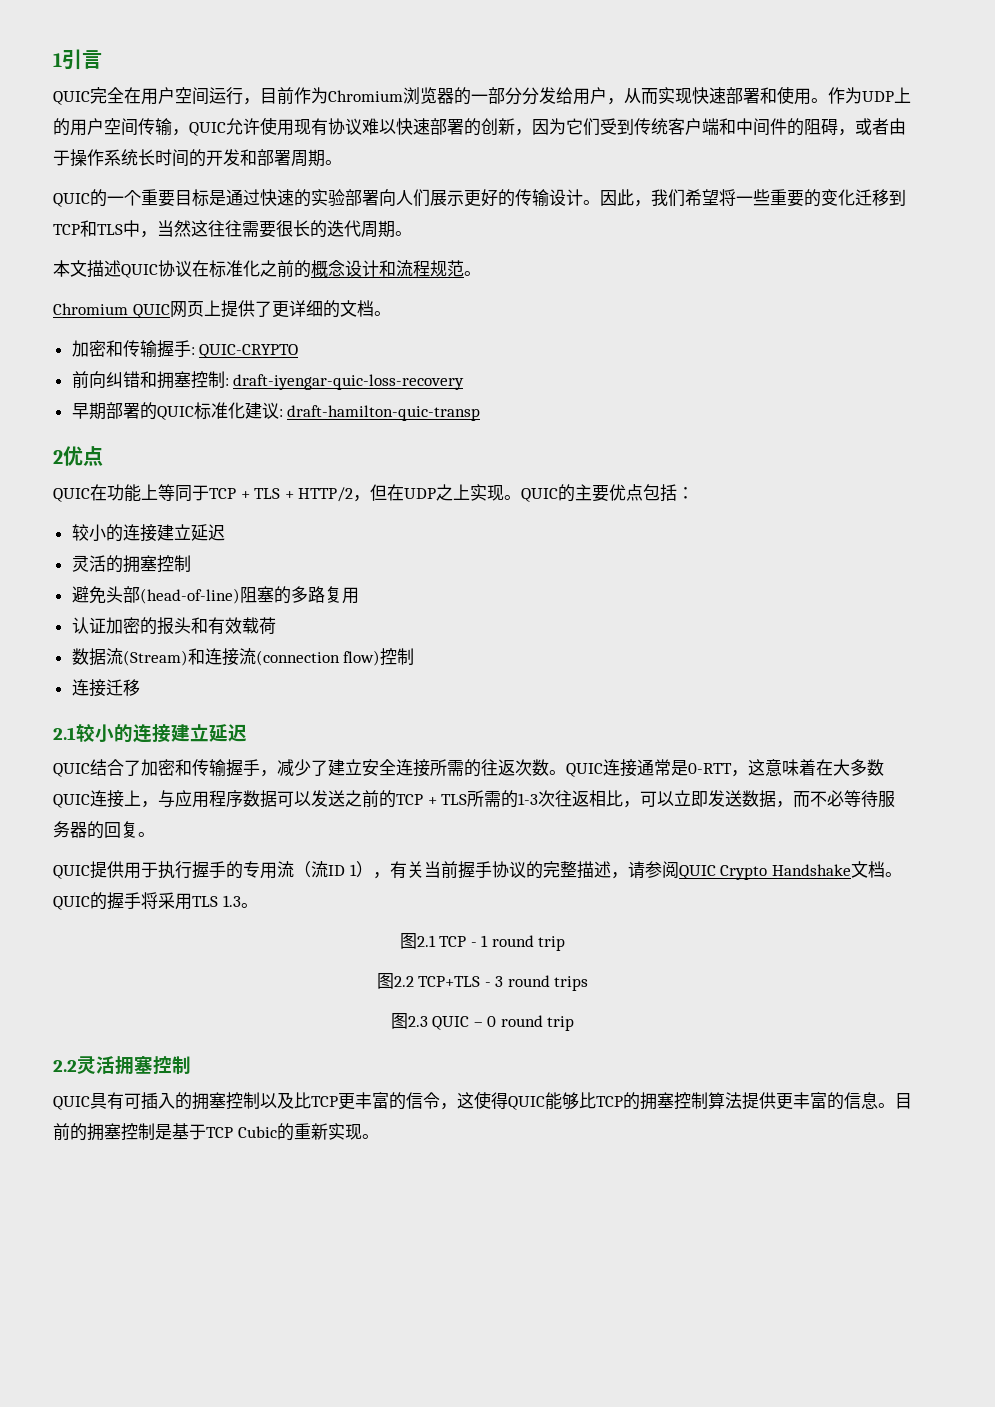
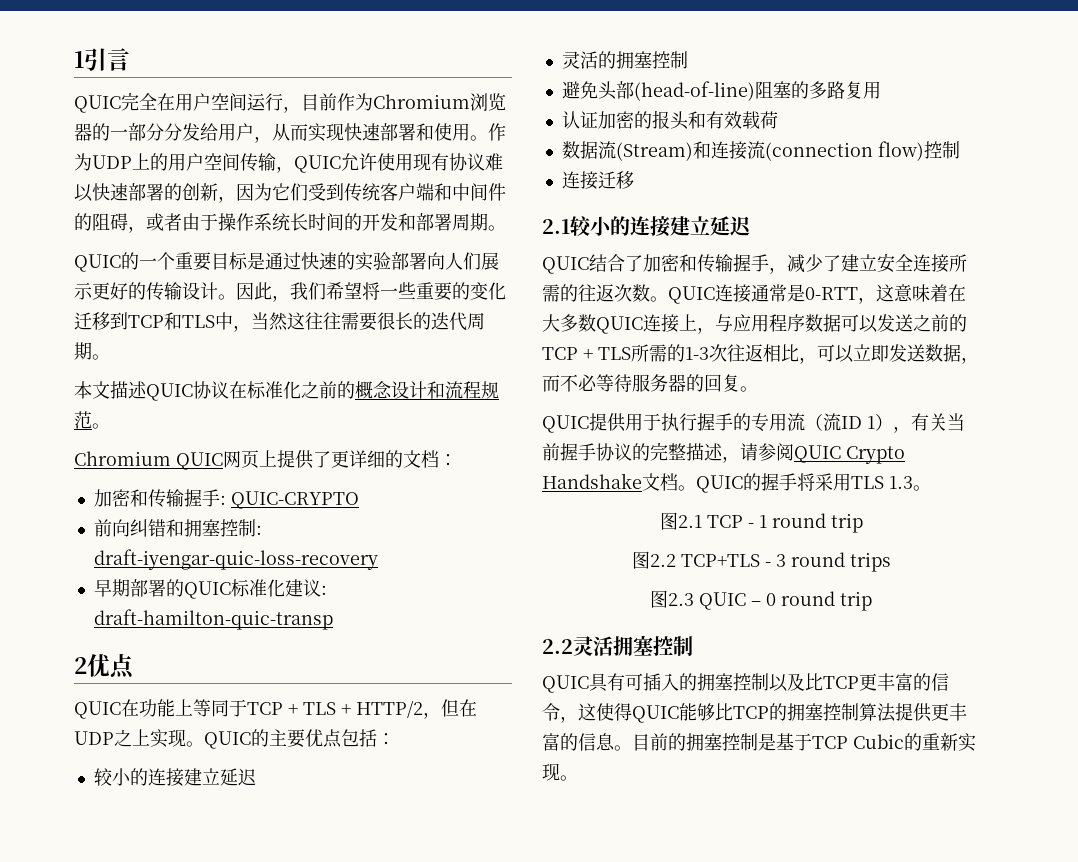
[373,311,391,316] 。 -> [439,454,457,466] ：

